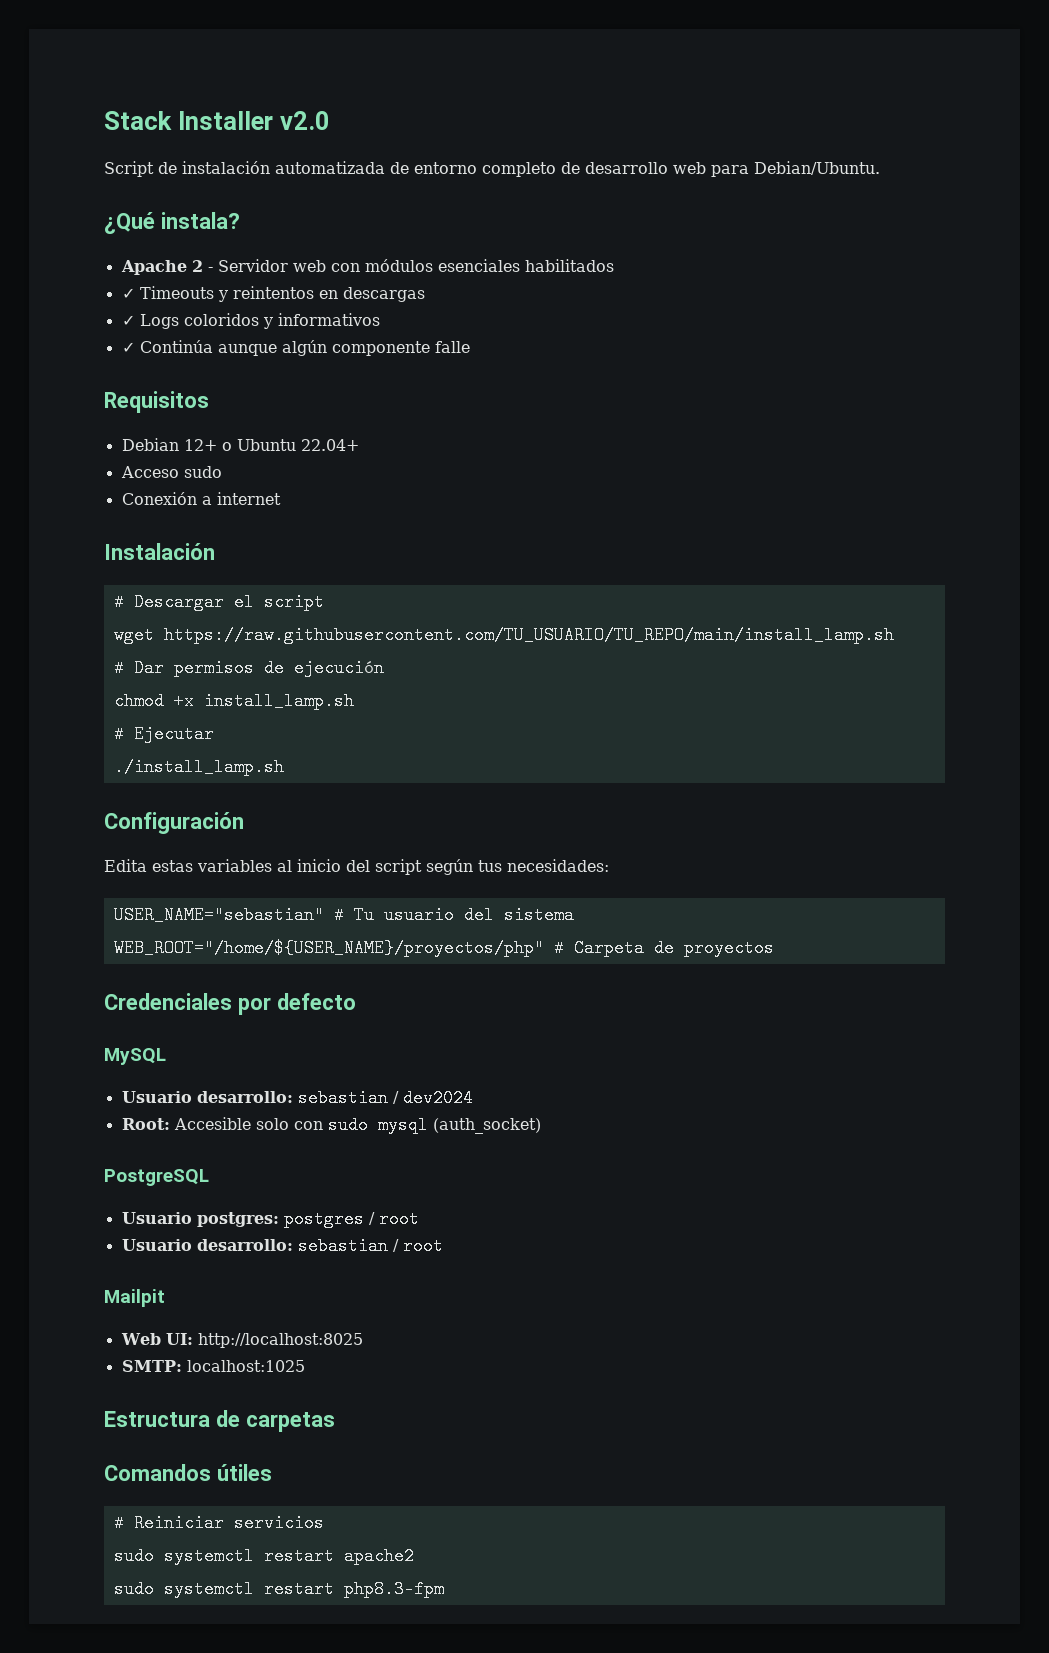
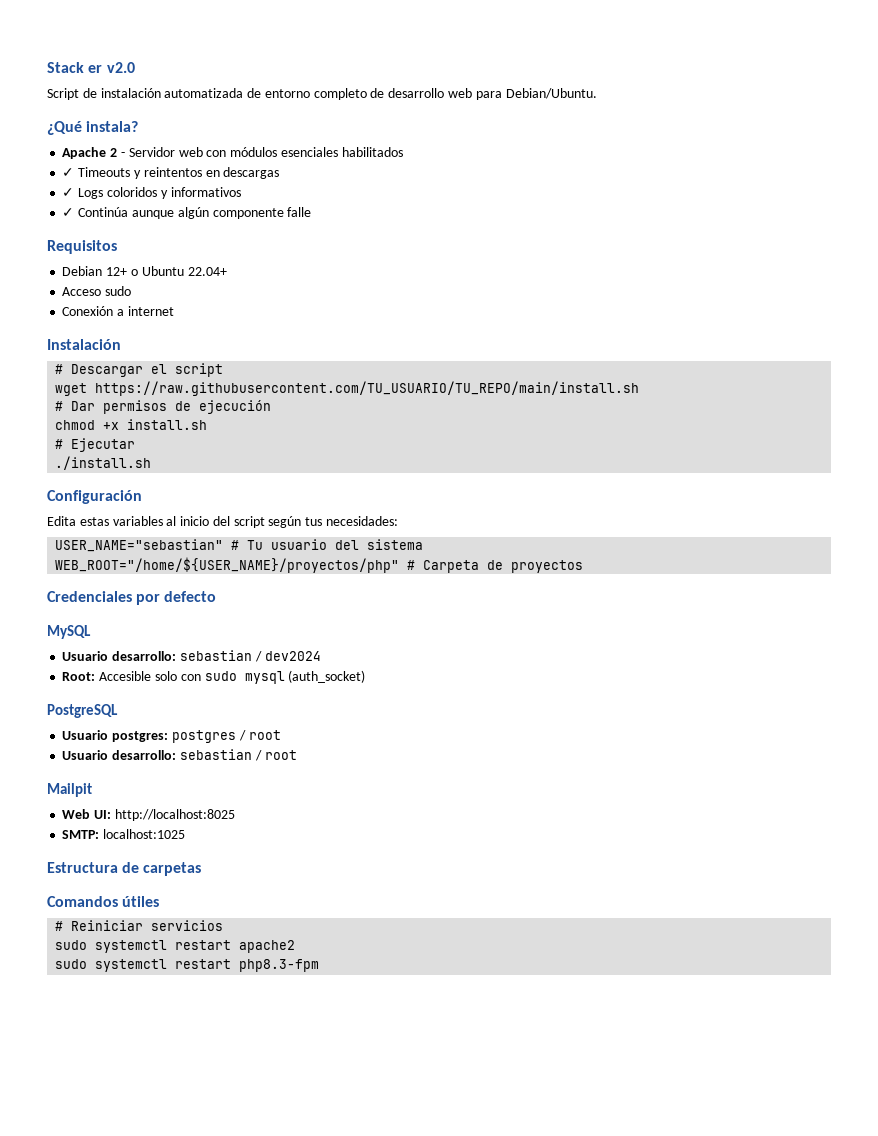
[177,111,273,130] Installer -> [88,65,103,73] er
[163,626,894,644] https://raw.githubusercontent.com/TU_USUARIO/TU_REPO/main/install_lamp.sh -> [95,381,640,396] https://raw.githubusercontent.com/TU_USUARIO/TU_REPO/main/install.sh
[203,692,354,710] install_lamp.sh -> [127,419,208,430] install.sh
[113,758,284,776] ./install_lamp.sh -> [55,456,152,470] ./install.sh

